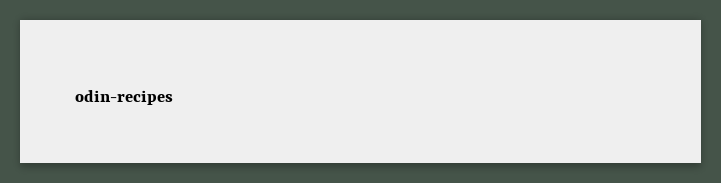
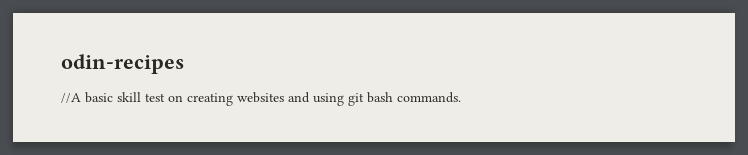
(173, 97) none -> [61,92,461,106] // //A basic skill test on creating websites and using git bash commands.

